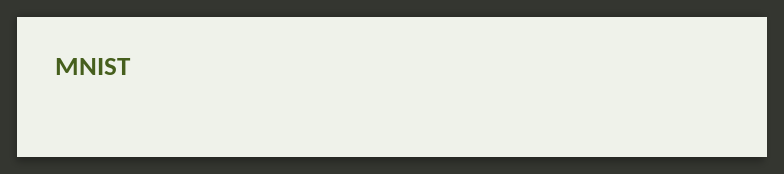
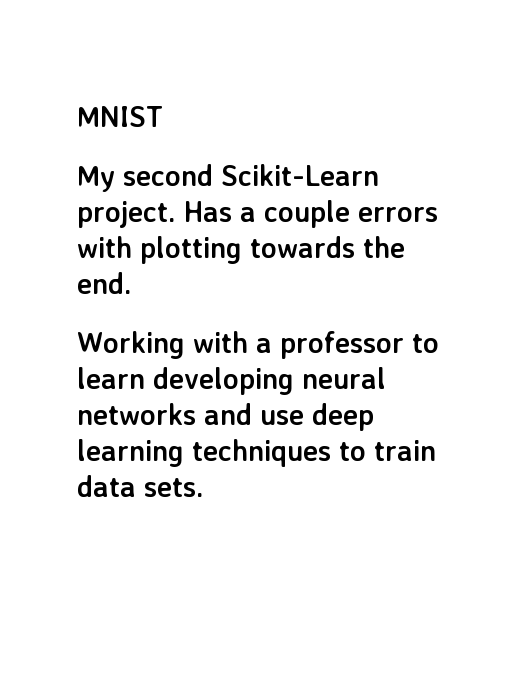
(131, 66) none -> [77,164,379,192] [77,200,438,228] [77,236,405,264] [77,272,132,294] [77,331,439,359] [77,367,386,395] [77,403,374,431] [77,439,436,467] [77,475,204,497] // My second Scikit-Learn project. Has a couple errors with plotting towards the end. // Working with a professor to learn developing neural networks and use deep learning techniques to train data sets.

